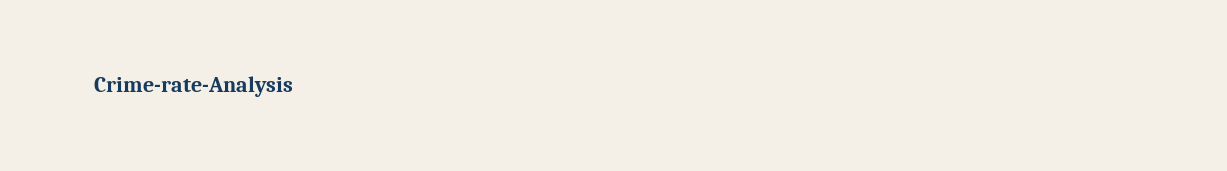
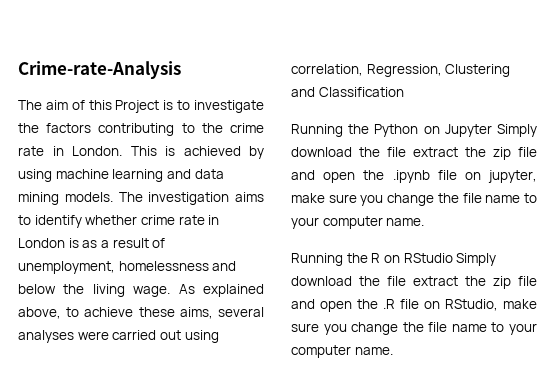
(293, 86) none -> [18,100,264,113] [18,123,264,136] [18,146,264,159] [18,169,224,182] [18,192,264,205] [18,215,220,228] [18,238,166,248] [18,261,237,274] [18,284,264,297] [18,307,264,319] [18,330,219,343] [291,64,511,77] [291,87,404,97] [291,124,537,137] [291,147,537,160] [291,170,537,183] [291,193,537,206] [291,216,425,229] [291,253,497,266] [291,276,537,289] [291,299,537,312] [291,322,537,335] [291,345,393,358] // The aim of this Project is to investigate the factors contributing to the crime rate in London. This is achieved by using machine learning and data mining models. The investigation aims to identify whether crime rate in London is as a result of unemployment, homelessness and below the living wage. As explained above, to achieve these aims, several analyses were carried out using correlation, Regression, Clustering and Classification // Running the Python on Jupyter Simply download the file extract the zip file and open the .ipynb file on jupyter, make sure you change the file name to your computer name. // Running the R on RStudio Simply download the file extract the zip file and open the .R file on RStudio, make sure you change the file name to your computer name.

